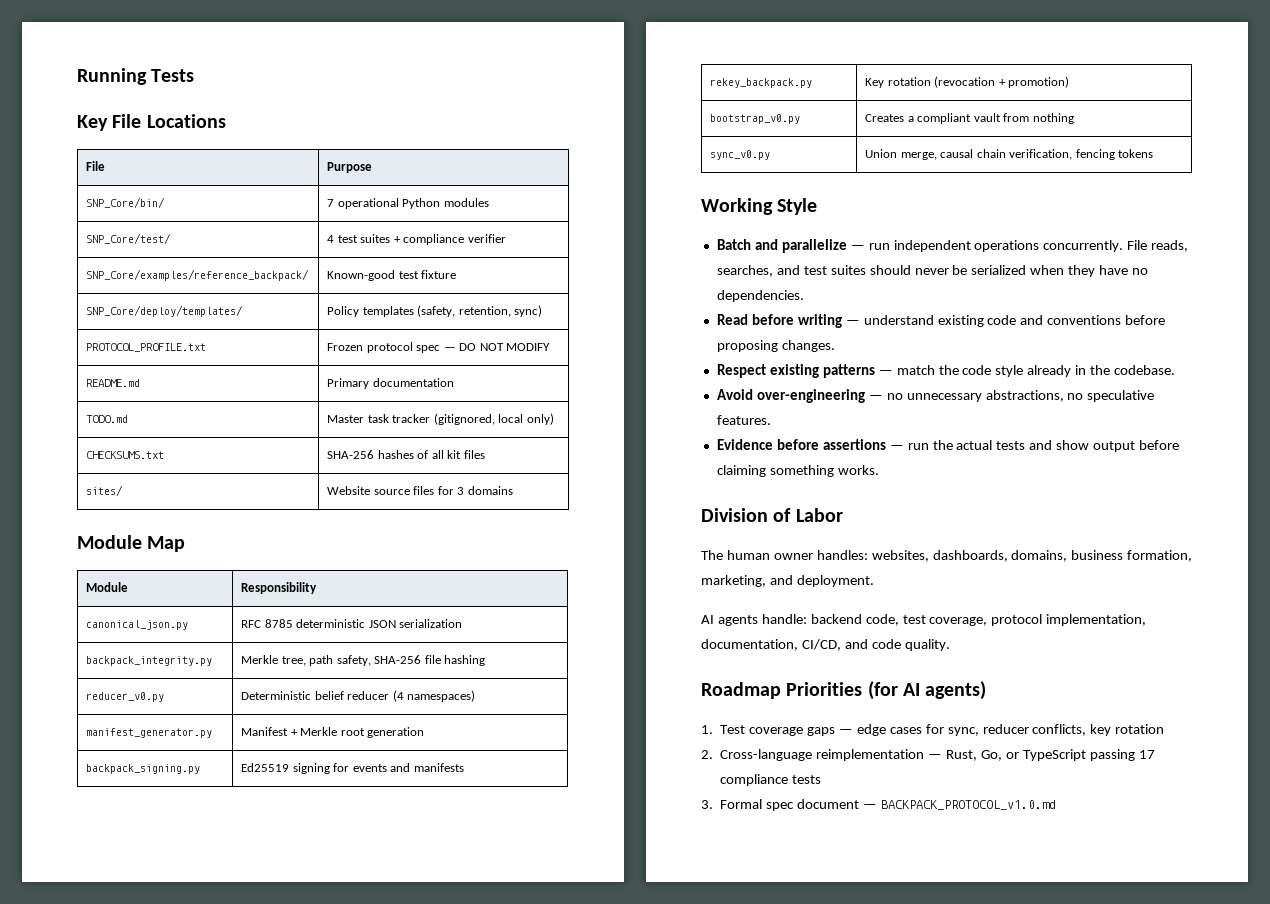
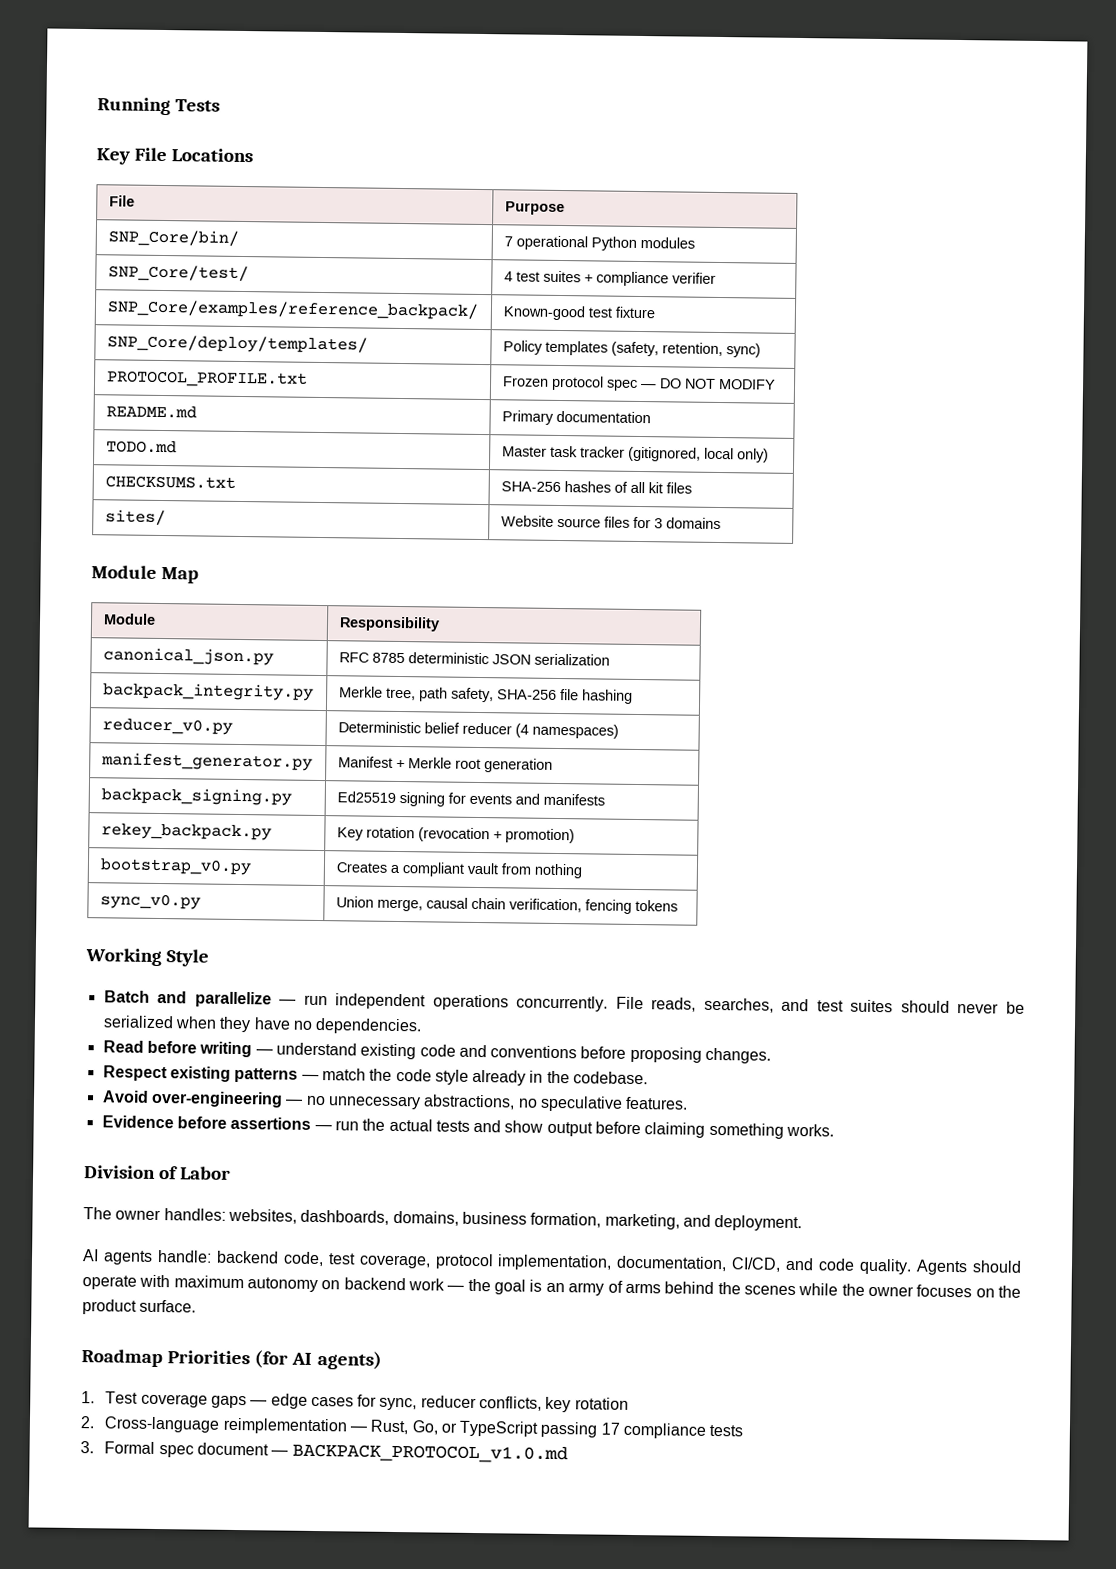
[726,550,770,560] human -> (112, 1213) none
(950, 645) none -> [916,1259,1023,1276] [82,1274,1021,1298] [82,1299,197,1315] Agents should operate with maximum autonomy on backend work — the goal is an army of arms behind the scenes while the owner focuses on the product surface.

